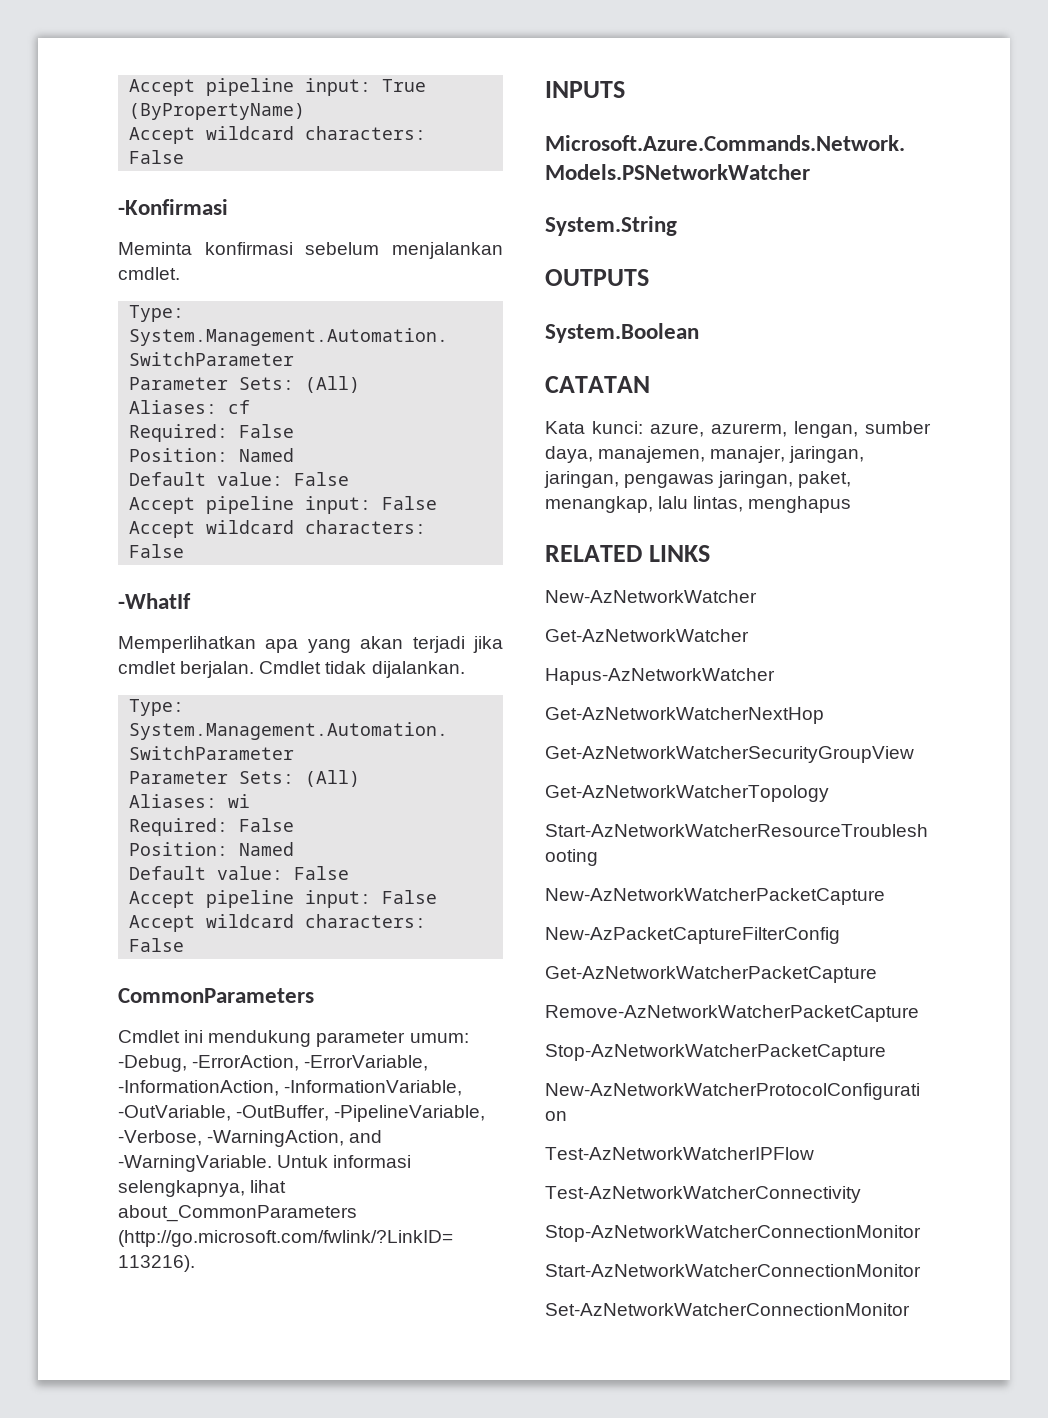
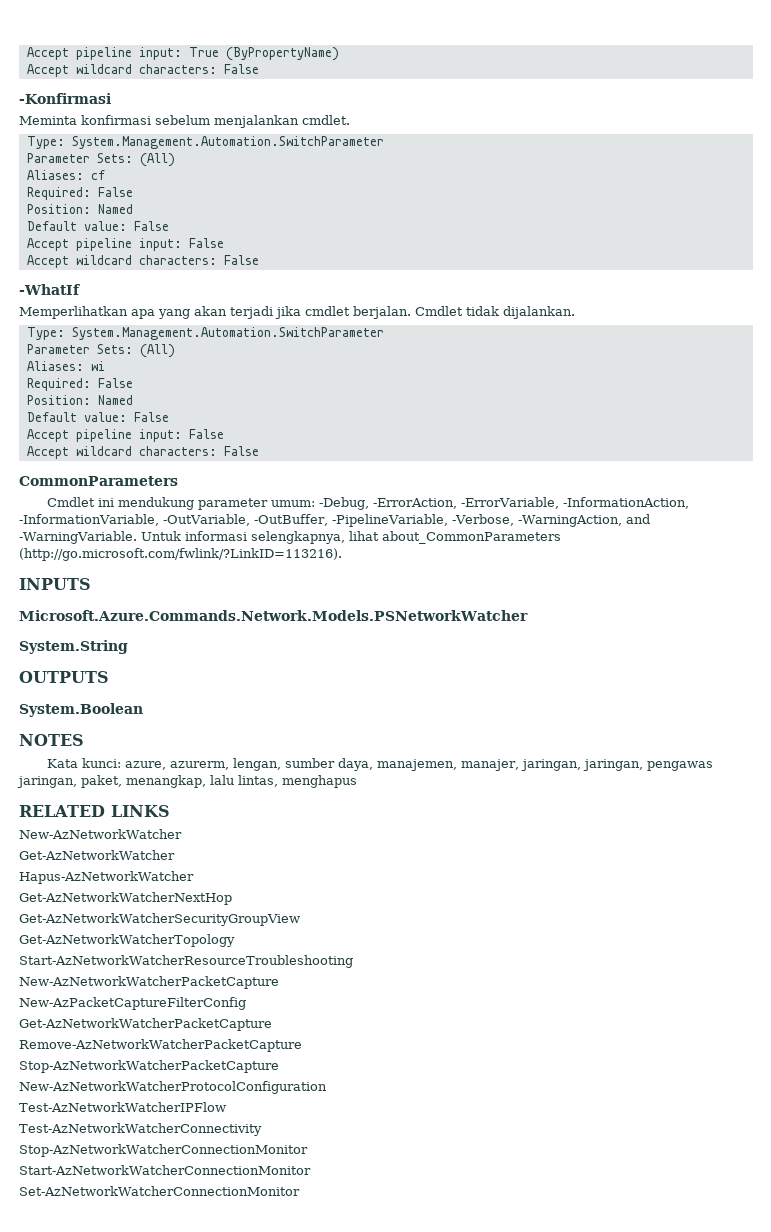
[545,376,650,393] CATATAN -> [19,734,84,746] NOTES

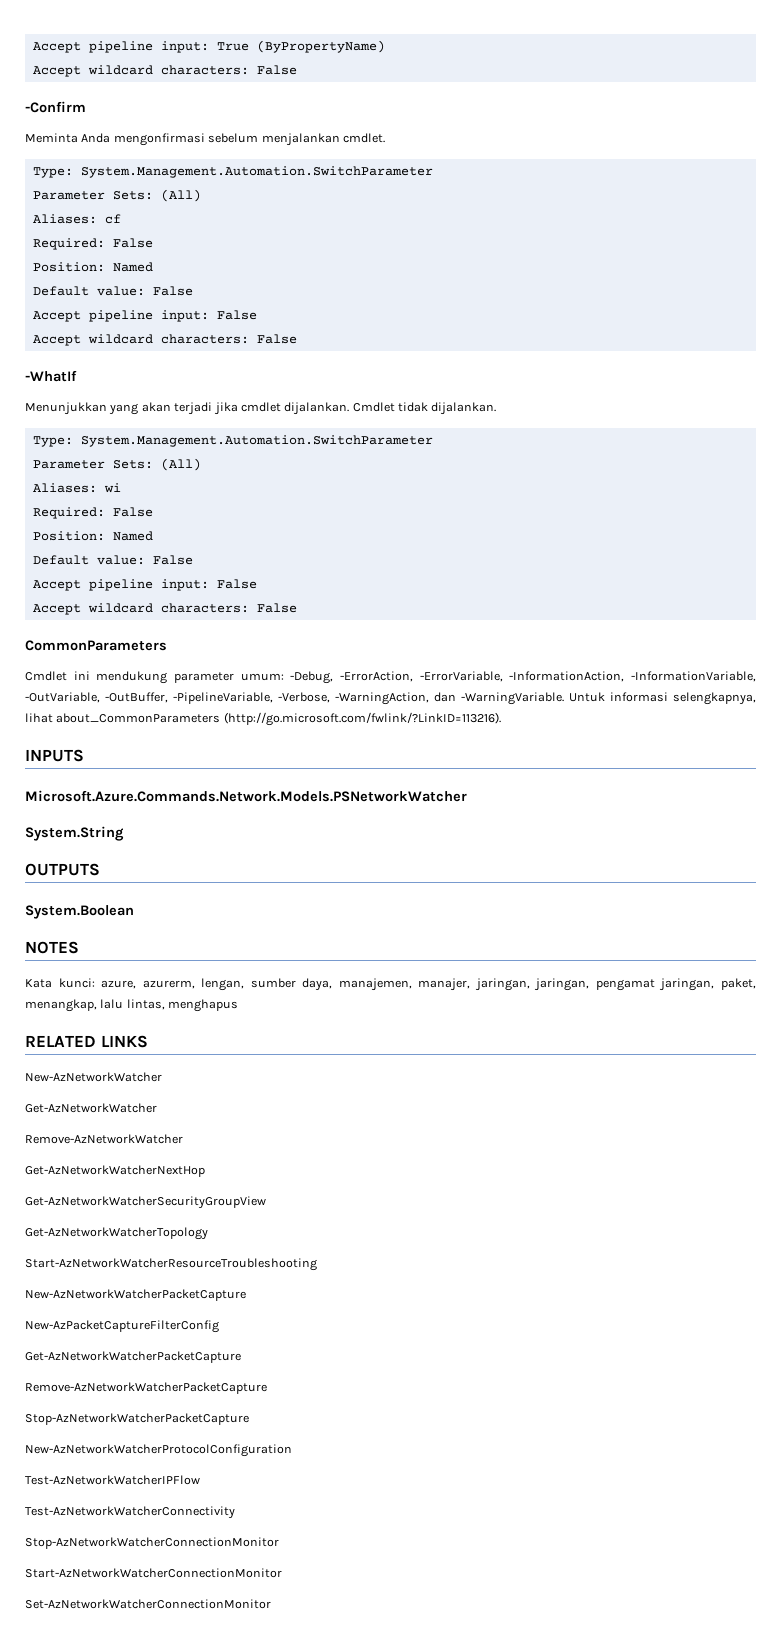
[19,93,111,104] -Konfirmasi -> [25,101,86,113] -Confirm
[81,115,151,125] konfirmasi -> [81,133,205,146] Anda mengonfirmasi
[19,306,155,319] Memperlihatkan apa -> [25,402,107,415] Menunjukkan
[353,306,411,319] berjalan. -> [284,402,350,415] dijalankan.
[625,514,650,524] and -> [434,692,456,702] dan
[647,761,714,771] pengawas -> [595,979,655,991] pengamat
[19,871,194,884] Hapus-AzNetworkWatcher -> [25,1134,183,1144] Remove-AzNetworkWatcher

